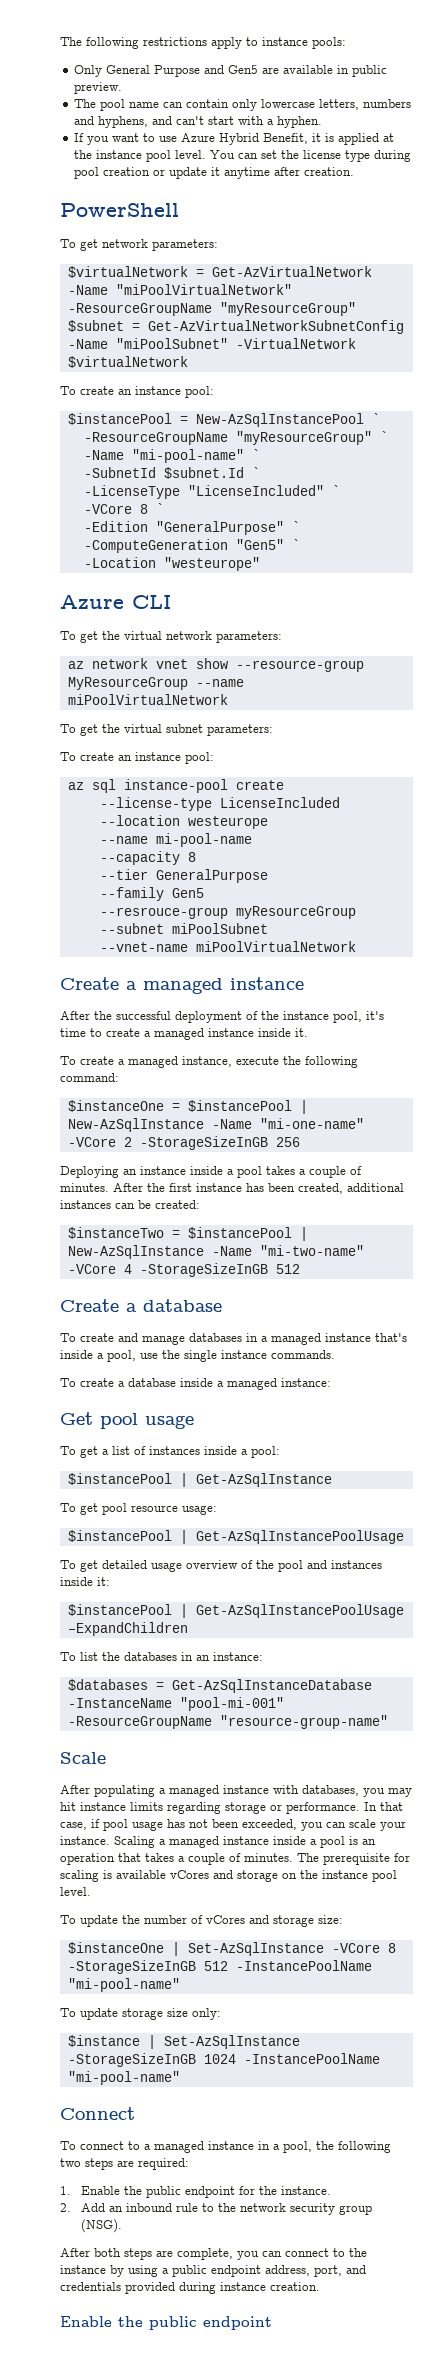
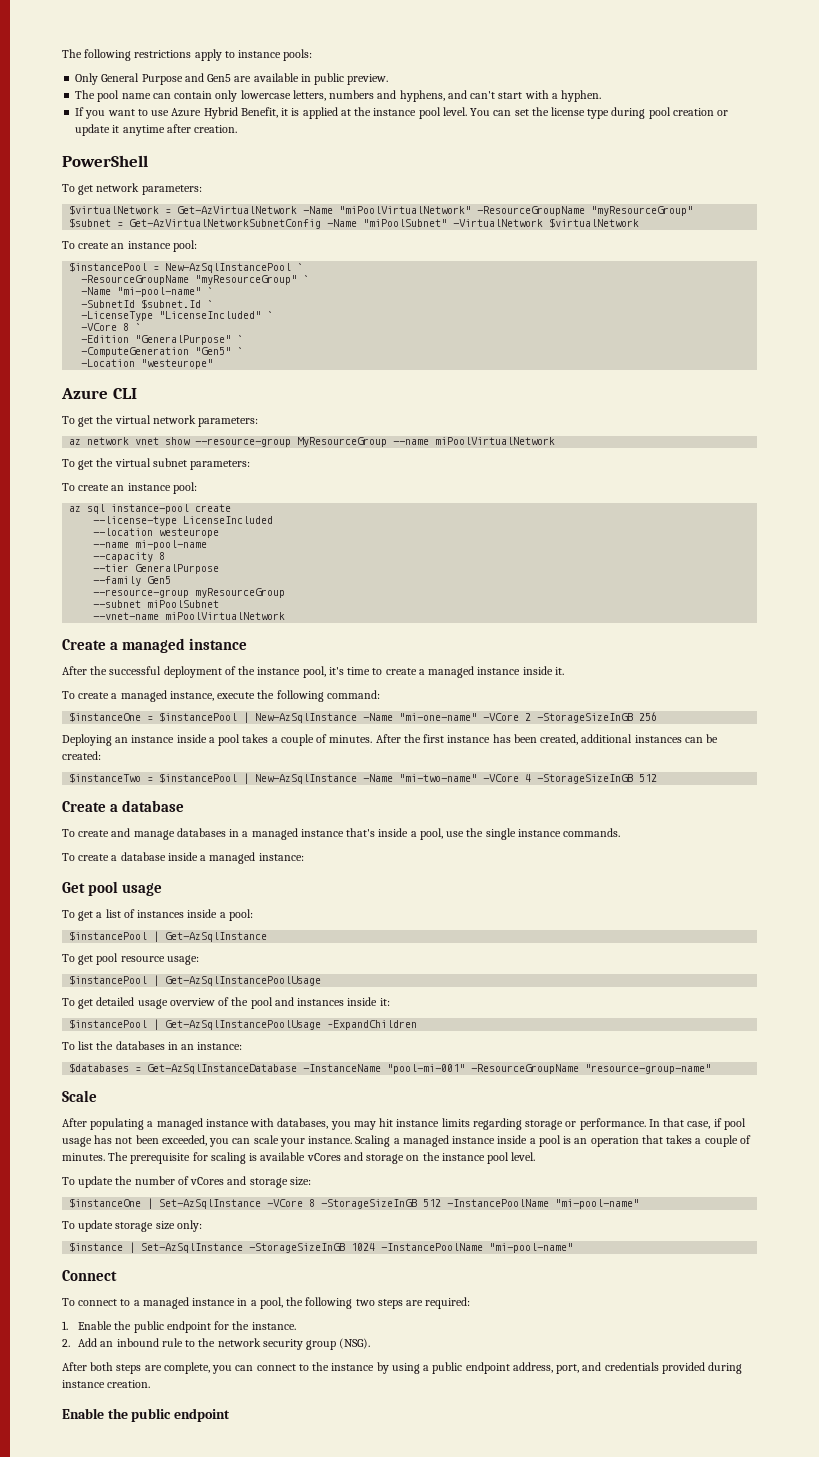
[99,907,228,919] --resrouce-group -> [93,589,190,598] --resource-group

